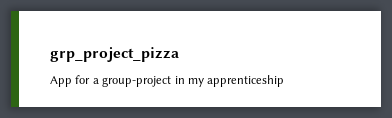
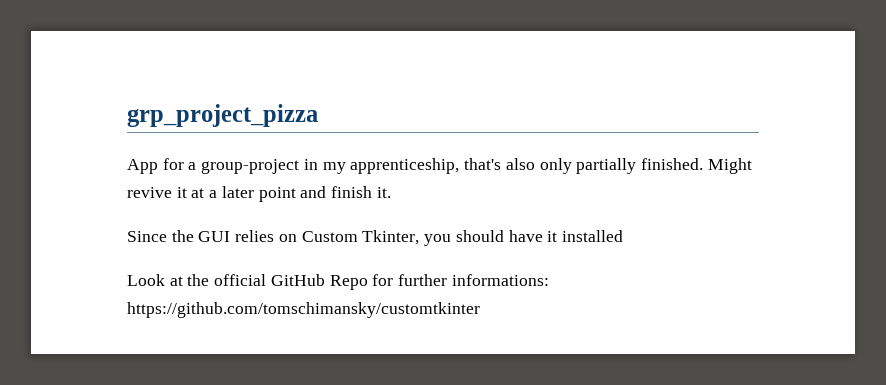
[207,75,285,87] apprenticeship -> [350,158,752,174] [127,186,391,202] [127,230,623,246] [127,274,549,290] [127,302,480,318] apprenticeship, that's also only partially finished. Might revive it at a later point and finish it. // Since the GUI relies on Custom Tkinter, you should have it installed // Look at the official GitHub Repo for further informations: https://github.com/tomschimansky/customtkinter

